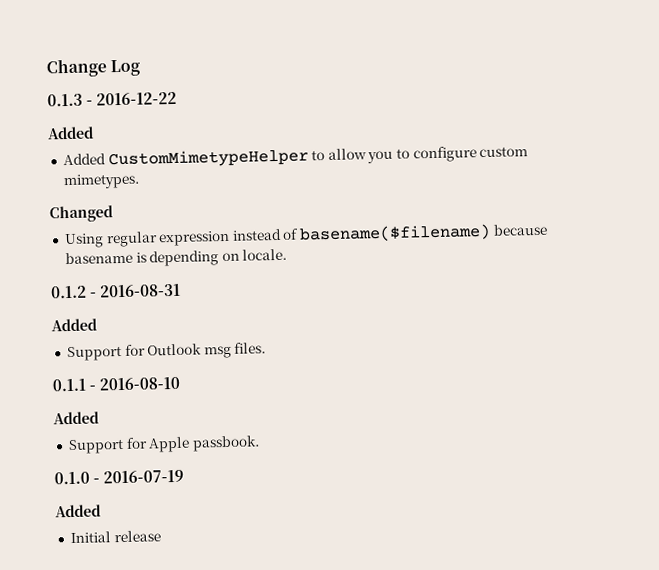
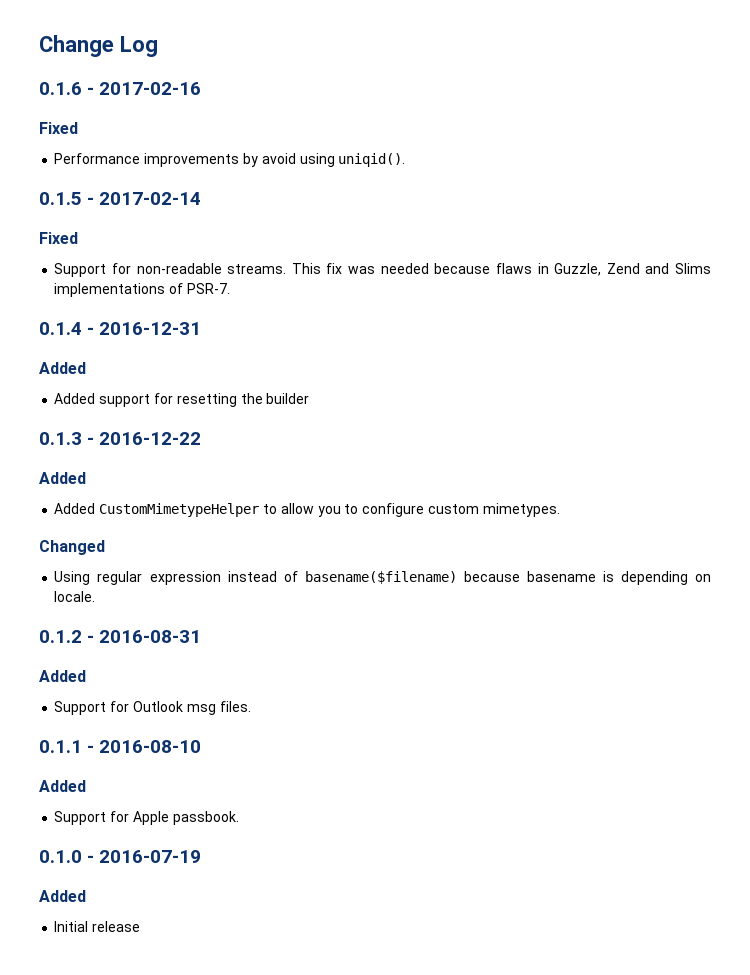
(141, 68) none -> [39,82,202,95] [39,122,78,134] [54,153,406,167] [39,192,202,205] [39,232,78,244] [54,263,711,277] [54,283,230,297] [39,322,202,335] [39,362,86,374] [54,393,310,407] // 0.1.6 - 2017-02-16 // Fixed // Performance improvements by avoid using uniqid(). // 0.1.5 - 2017-02-14 // Fixed // Support for non-readable streams. This fix was needed because flaws in Guzzle, Zend and Slims implementations of PSR-7. // 0.1.4 - 2016-12-31 // Added // Added support for resetting the builder

